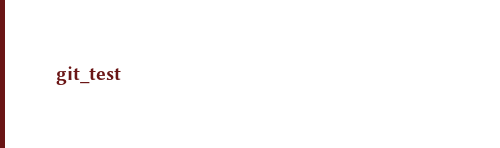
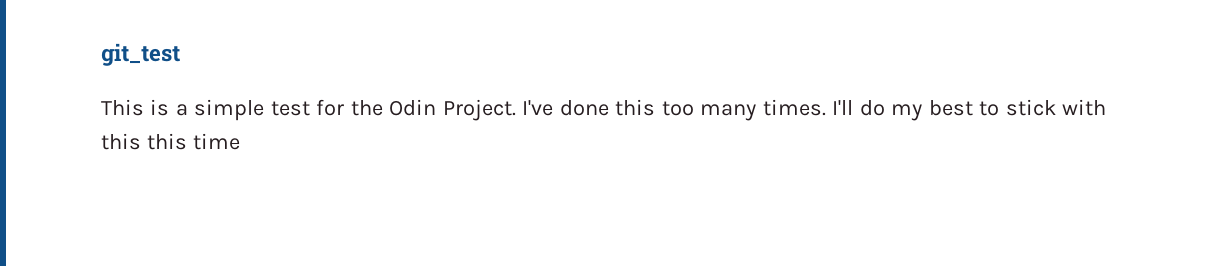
(121, 75) none -> [101,99,1106,121] [101,133,240,150] // This is a simple test for the Odin Project. I've done this too many times. I'll do my best to stick with this this time

